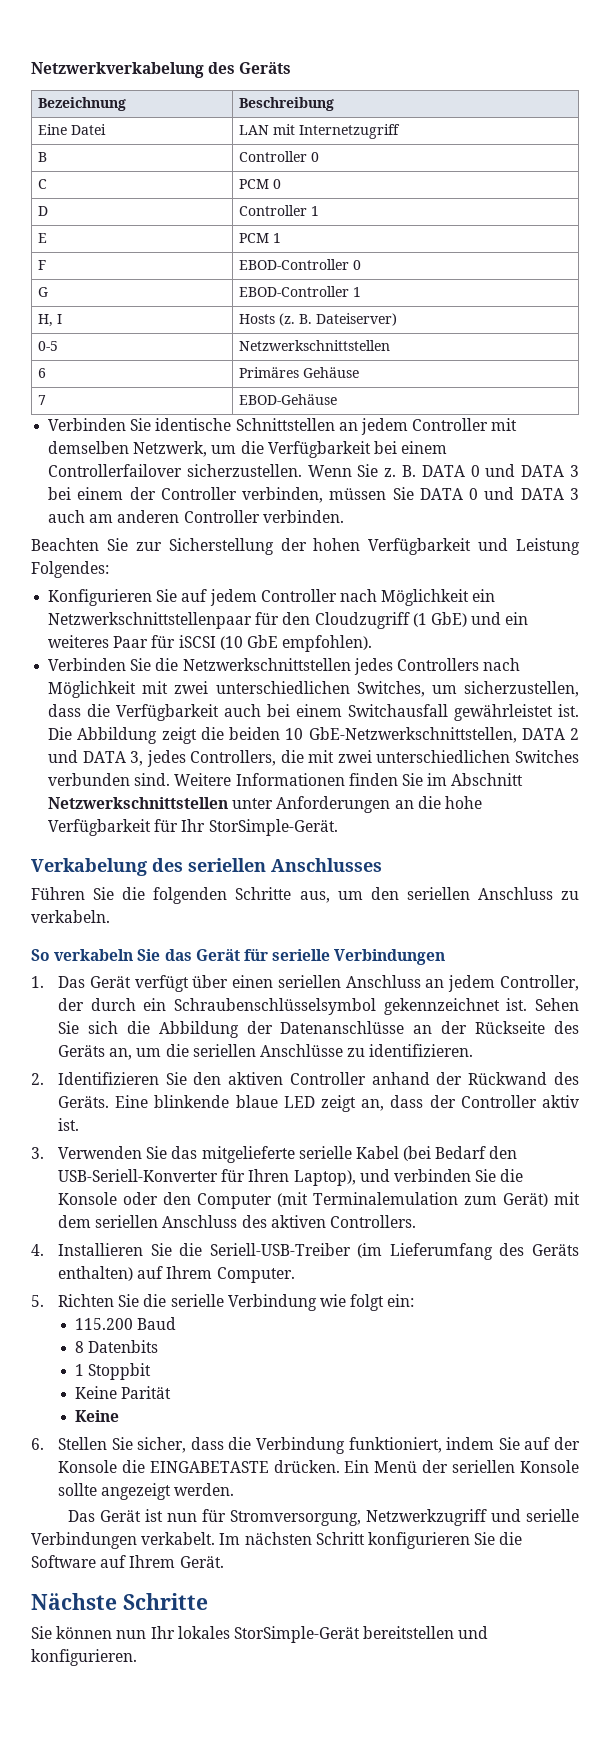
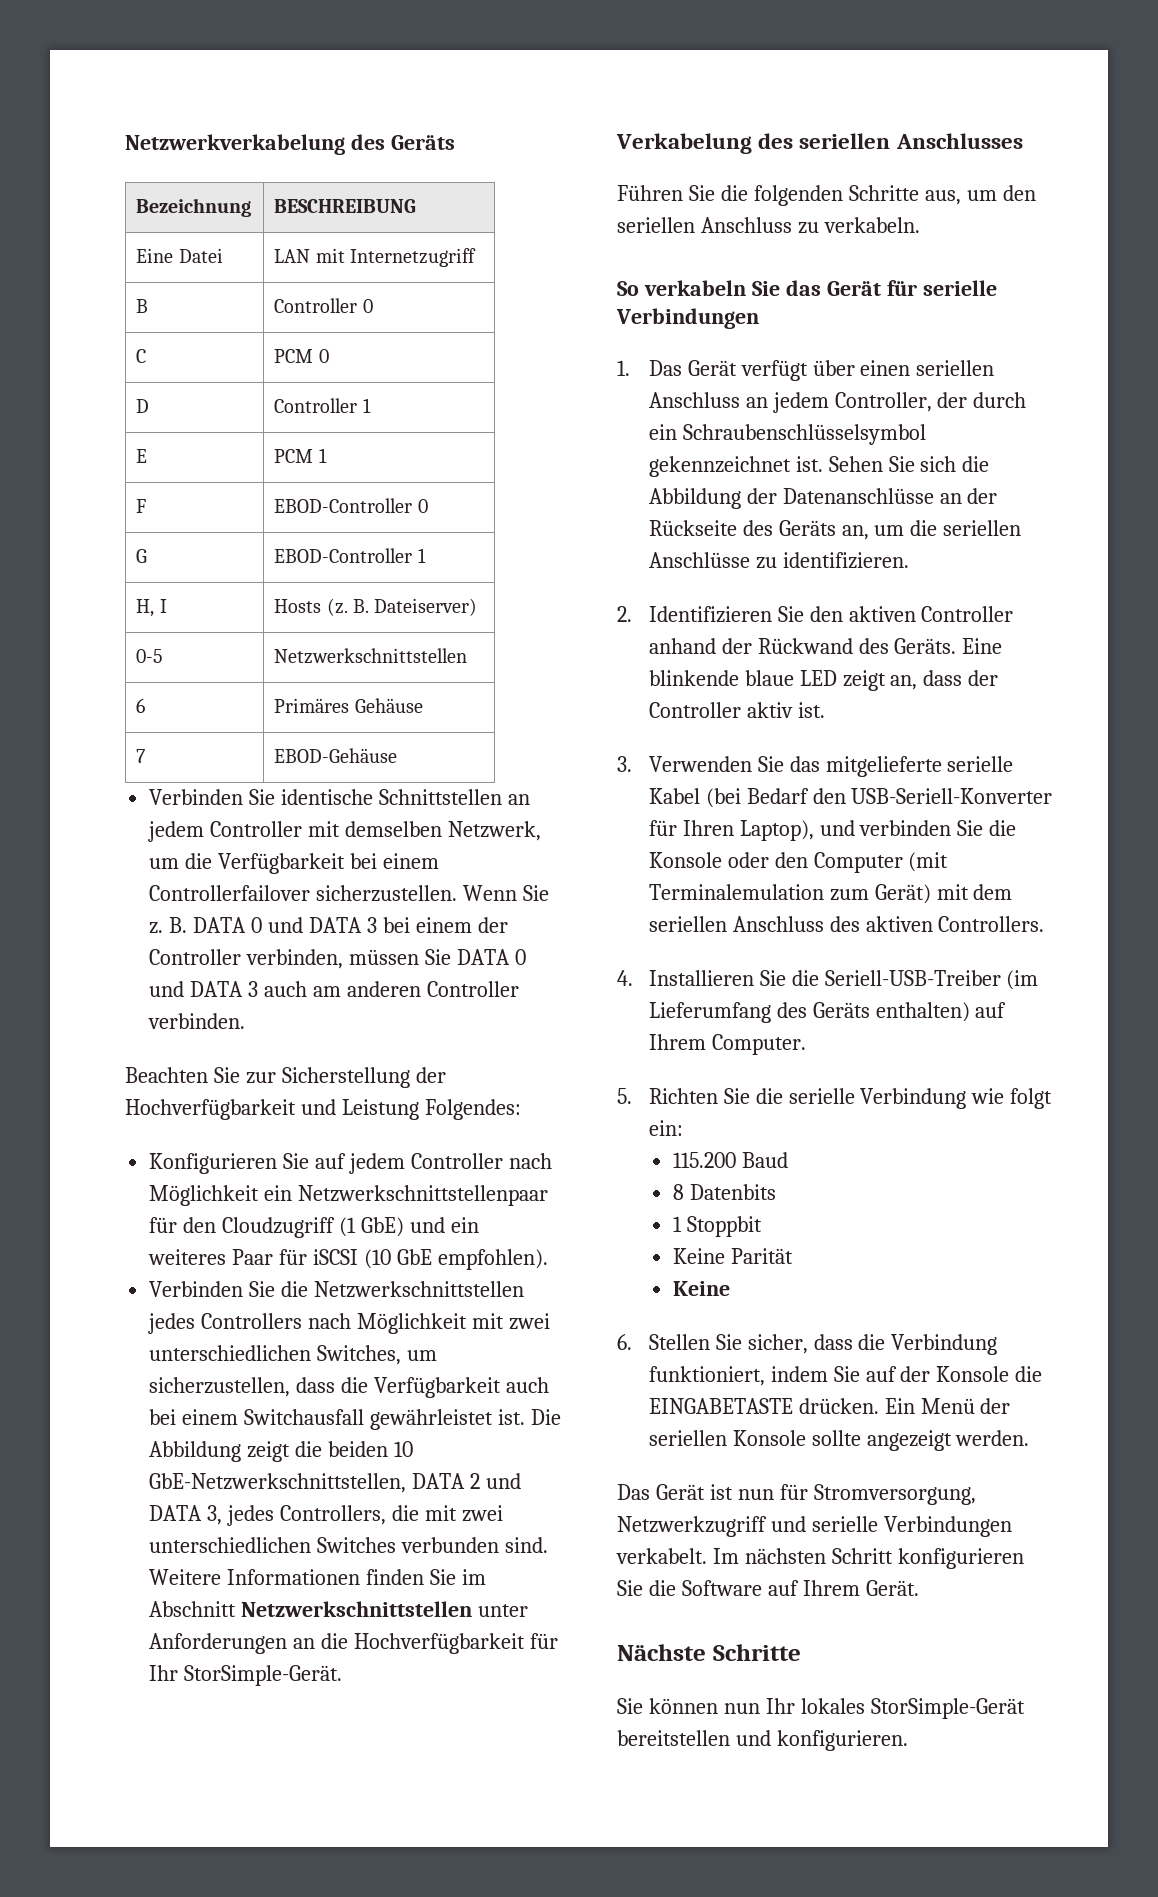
[238,97,334,111] Beschreibung -> [274,199,417,213] BESCHREIBUNG
[313,538,472,555] hohen Verfügbarkeit -> [125,1099,296,1120] Hochverfügbarkeit
[444,796,482,809] [48,819,152,836] hohe Verfügbarkeit -> [354,1633,526,1654] Hochverfügbarkeit

